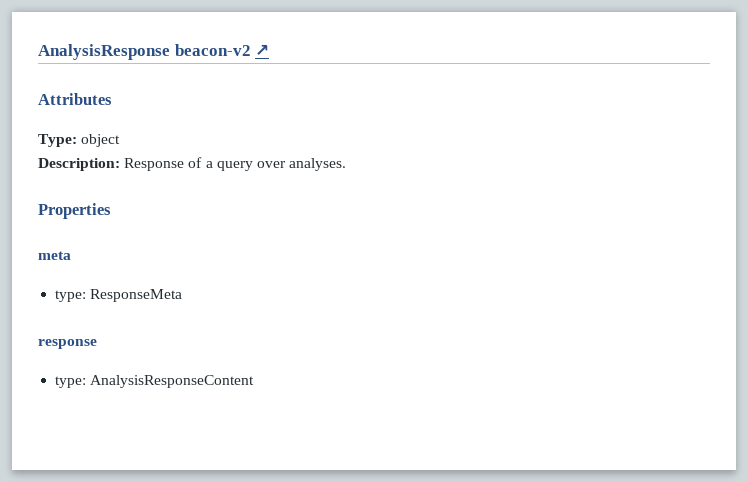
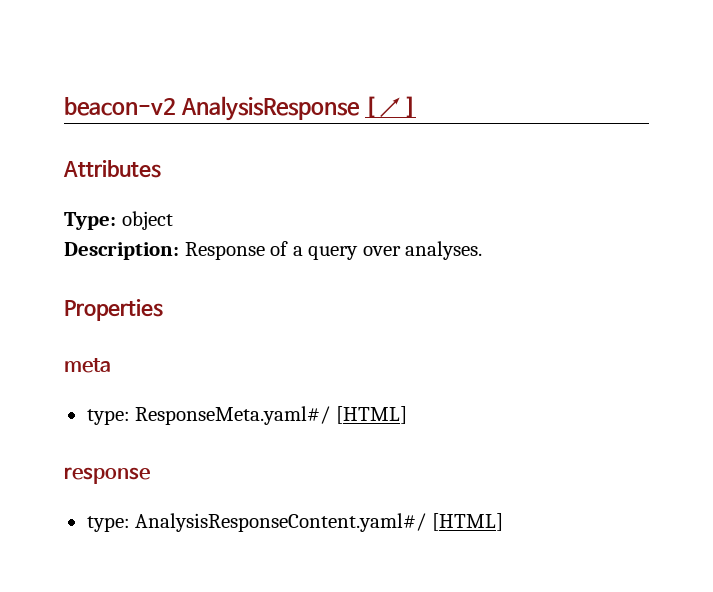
[38,44,251,60] AnalysisResponse beacon-v2 -> [64,96,375,121] beacon-v2 AnalysisResponse [
(270, 50) none -> [406,96,417,118] ]
[90,289,183,302] ResponseMeta -> [135,406,407,425] ResponseMeta.yaml#/ [HTML]
[90,375,255,388] AnalysisResponseContent -> [135,513,503,532] AnalysisResponseContent.yaml#/ [HTML]

